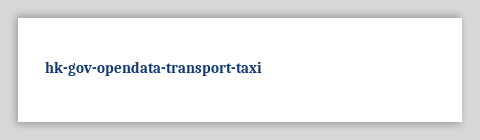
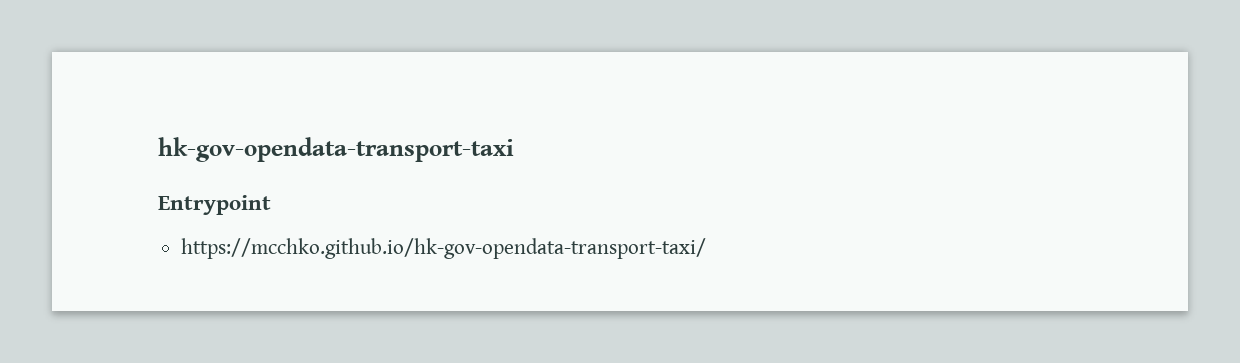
(262, 68) none -> [158,195,271,215] [181,238,707,259] // Entrypoint // https://mcchko.github.io/hk-gov-opendata-transport-taxi/

